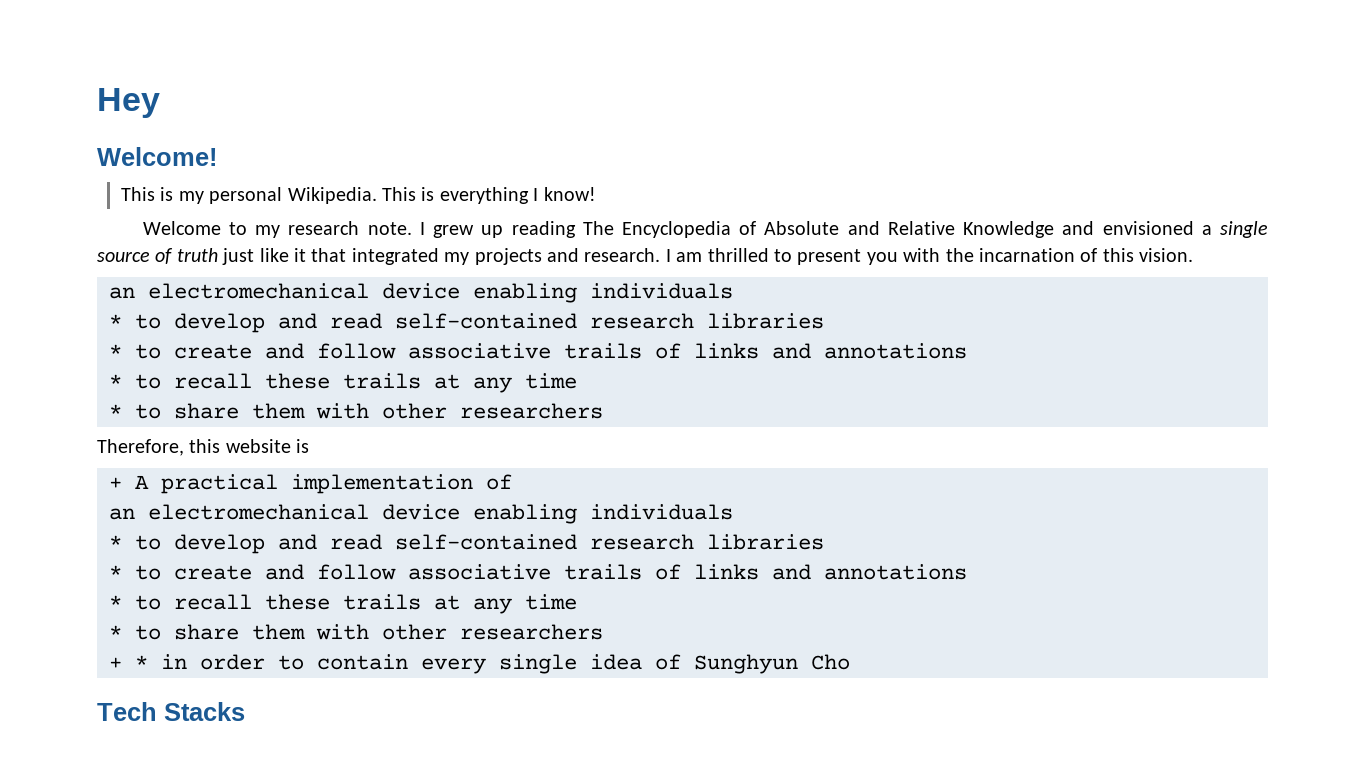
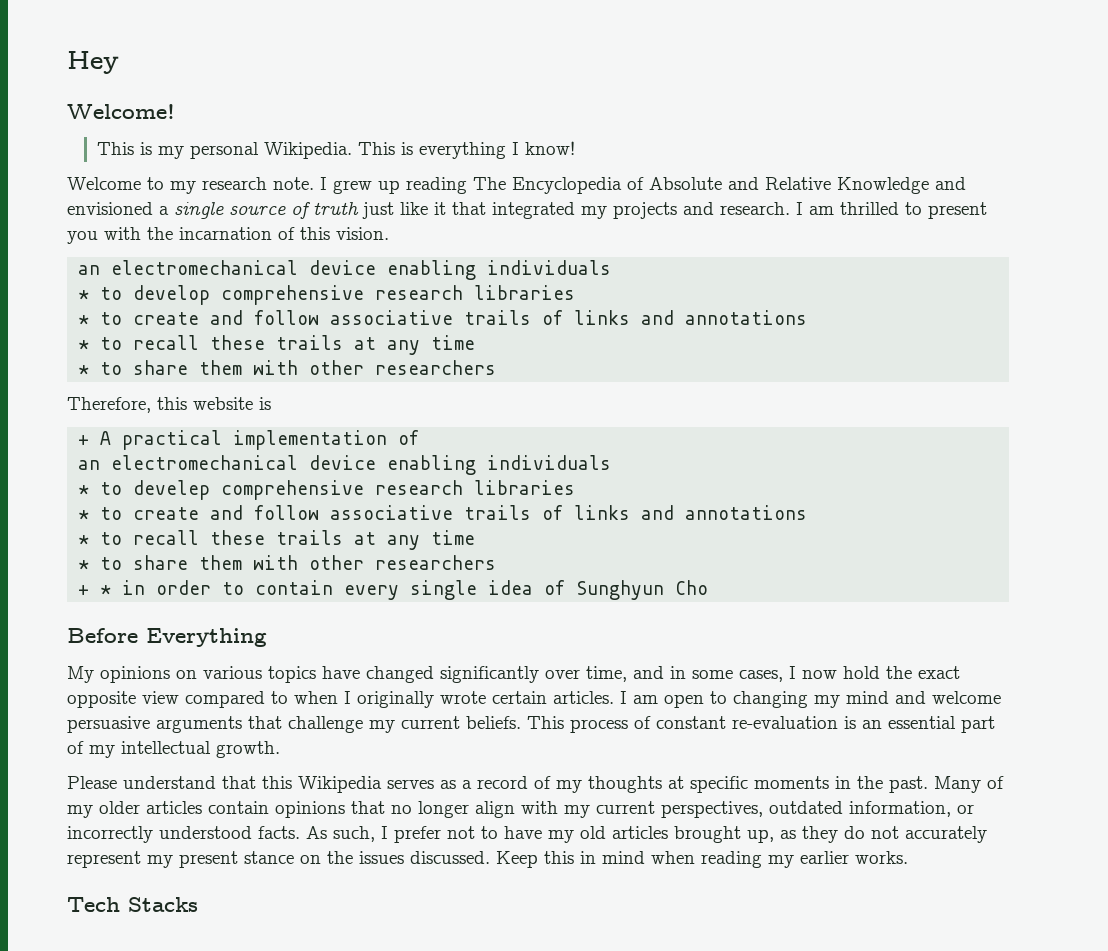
[278,313,577,329] and read self-contained -> [221,285,365,305] comprehensive
[174,534,577,554] develop and read self-contained -> [133,480,365,500] develep comprehensive
(850, 662) none -> [67,628,267,647] [67,666,960,683] [67,691,1001,708] [67,716,995,733] [67,741,280,758] [67,776,1004,793] [67,801,974,818] [67,826,987,843] [67,851,908,868] // Before Everything // My opinions on various topics have changed significantly over time, and in some cases, I now hold the exact opposite view compared to when I originally wrote certain articles. I am open to changing my mind and welcome persuasive arguments that challenge my current beliefs. This process of constant re-evaluation is an essential part of my intellectual growth. // Please understand that this Wikipedia serves as a record of my thoughts at specific moments in the past. Many of my older articles contain opinions that no longer align with my current perspectives, outdated information, or incorrectly understood facts. As such, I prefer not to have my old articles brought up, as they do not accurately represent my present stance on the issues discussed. Keep this in mind when reading my earlier works.

